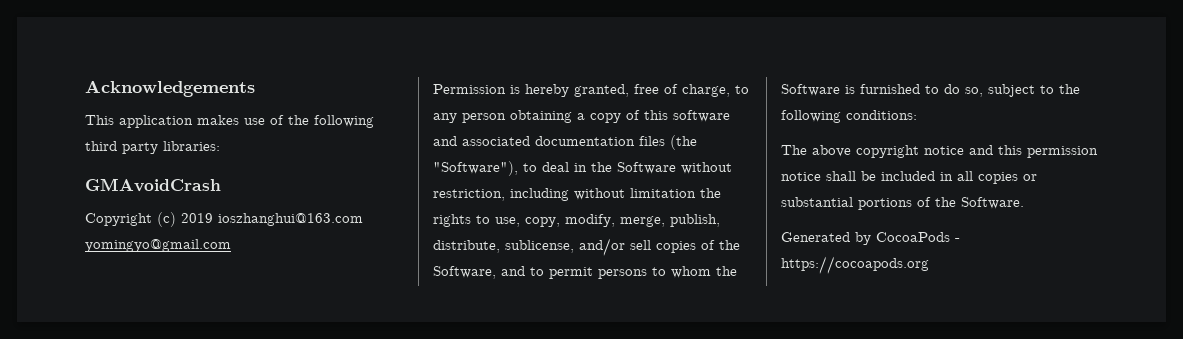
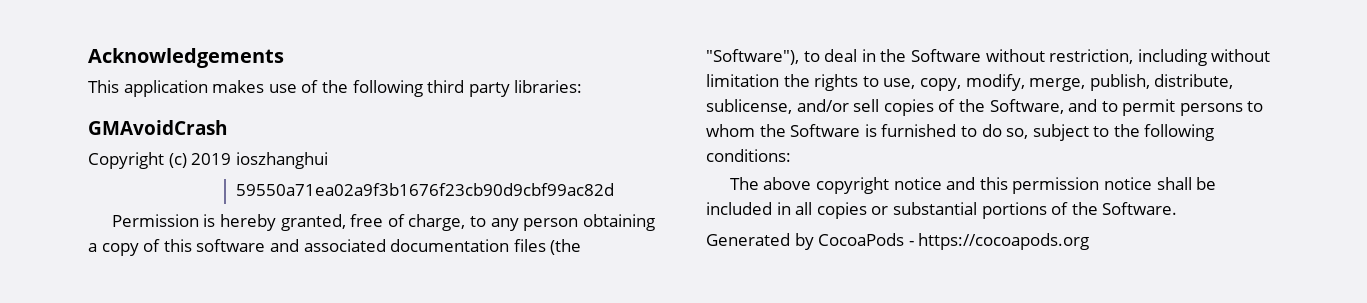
[218,213,363,226] [85,239,231,252] ioszhanghui@163.com yomingyo@gmail.com -> [235,152,328,169] [235,183,614,196] ioszhanghui // 59550a71ea02a9f3b1676f23cb90d9cbf99ac82d

